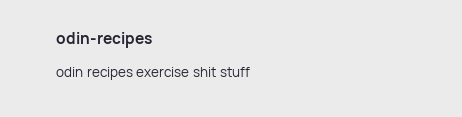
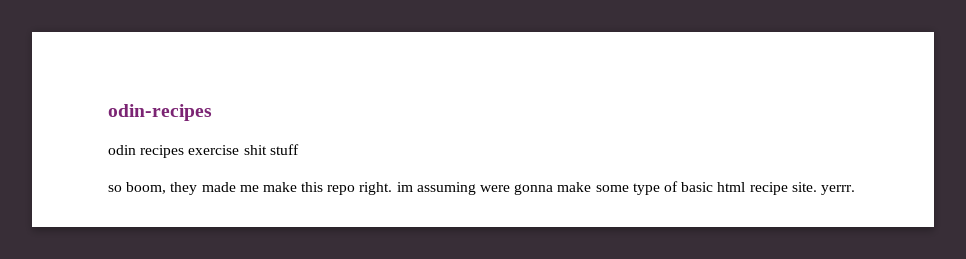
(250, 72) none -> [108,181,855,195] // so boom, they made me make this repo right. im assuming were gonna make some type of basic html recipe site. yerrr.

